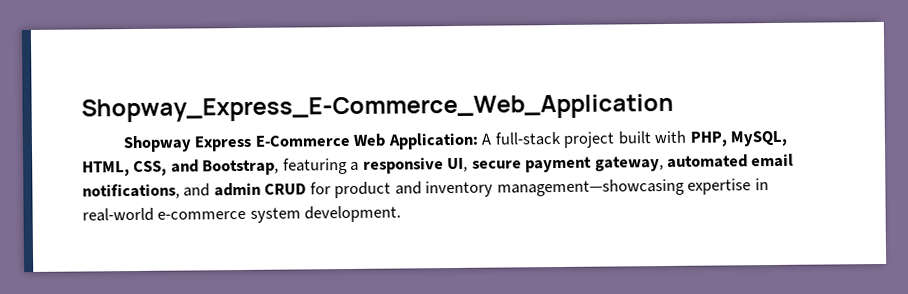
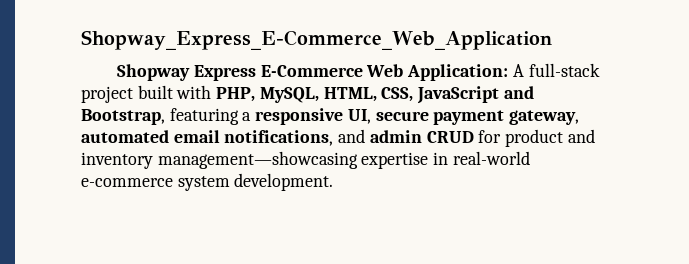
(168, 168) none -> [417,86,500,104] JavaScript

